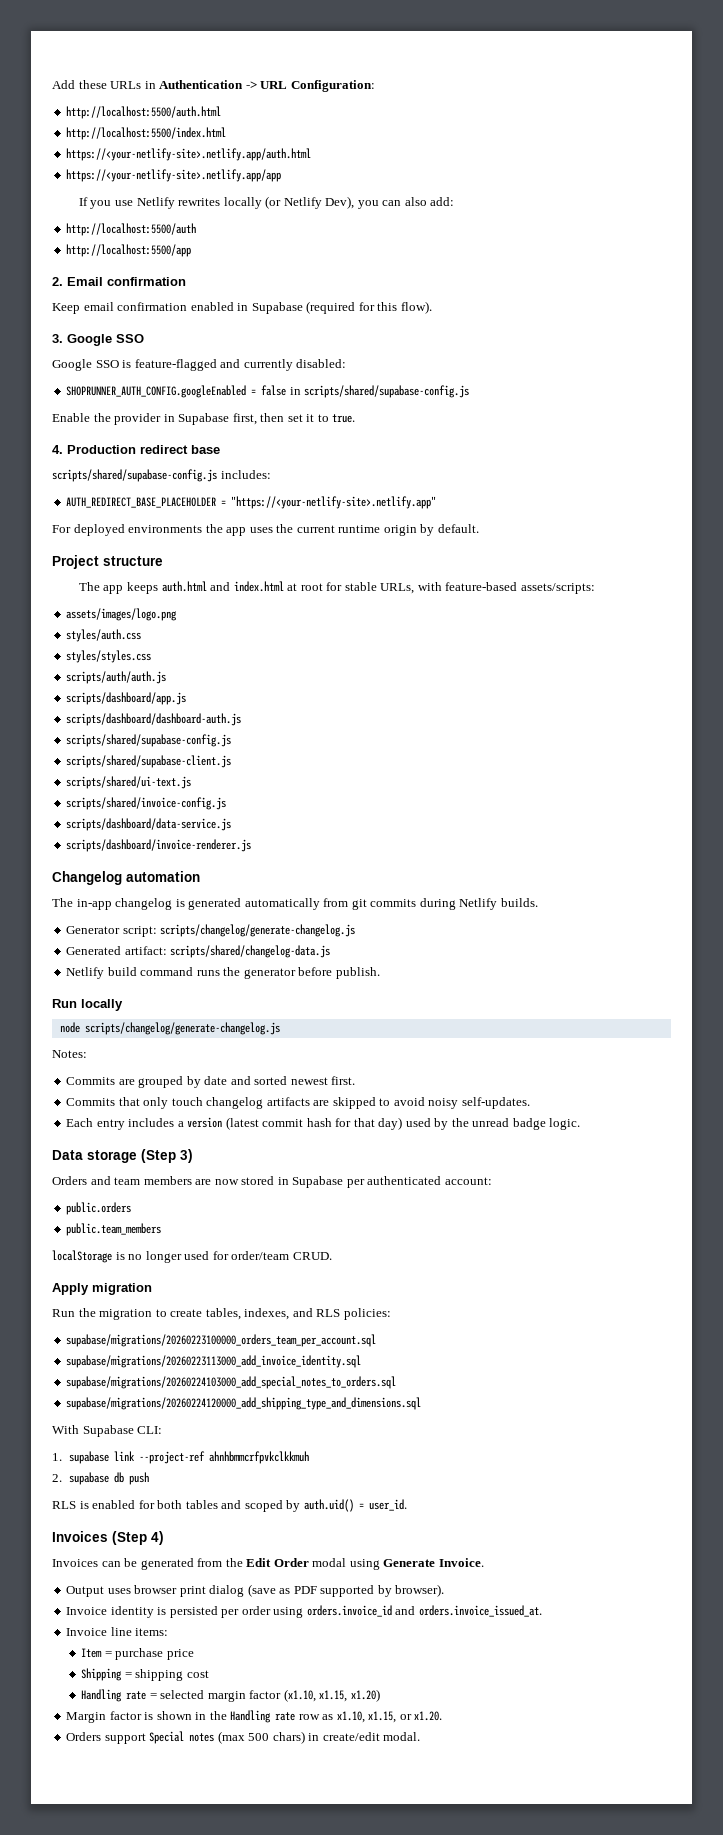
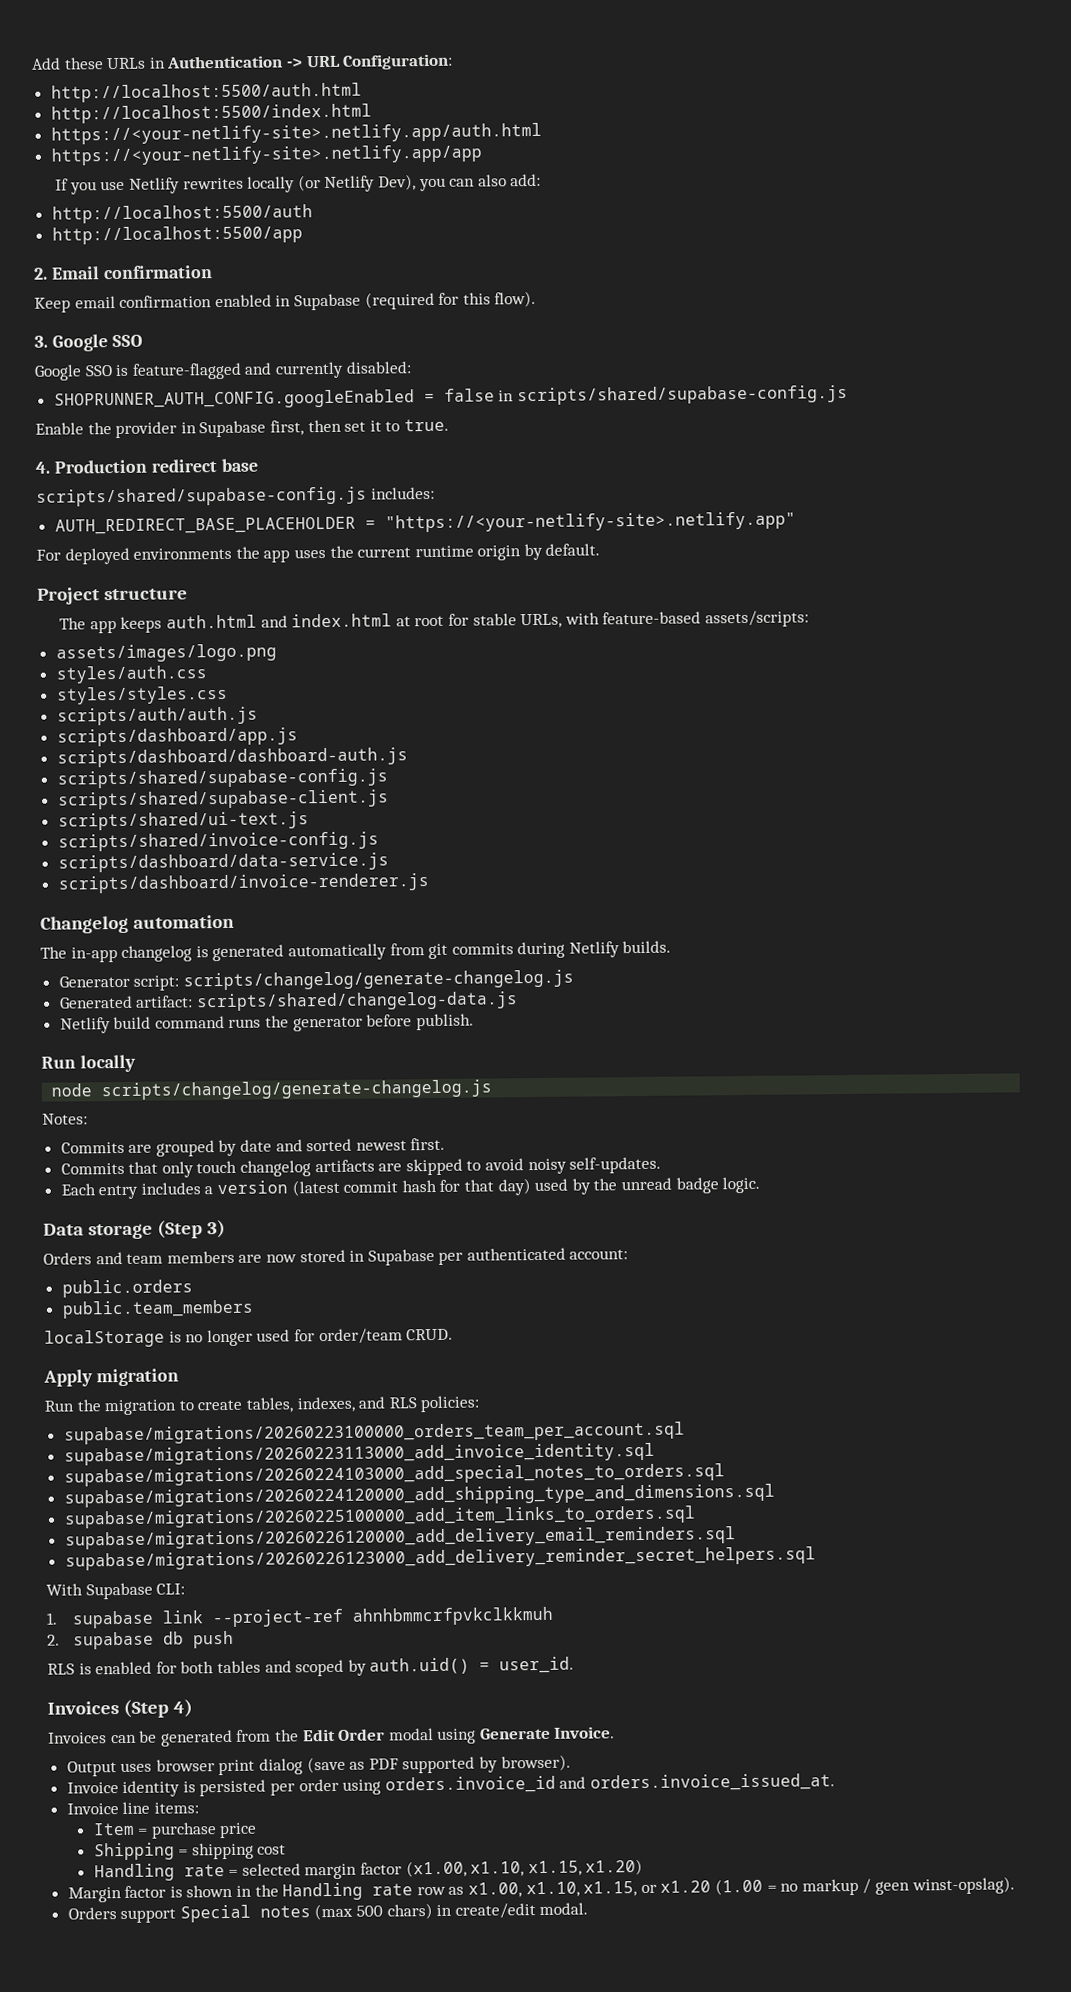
(422, 1403) none -> [63,1505,696,1529] [64,1526,736,1550] [64,1546,816,1571] // supabase/migrations/20260225100000_add_item_links_to_orders.sql // supabase/migrations/20260226120000_add_delivery_email_reminders.sql // supabase/migrations/20260226123000_add_delivery_reminder_secret_helpers.sql
[283,1689,316,1702] (x1.10, -> [405,1860,525,1878] (x1.00, x1.10,
(334, 1717) none -> [468,1882,523,1898] x1.00,
[414,1711,443,1721] x1.20. -> [660,1876,1015,1896] x1.20 (1.00 = no markup / geen winst-opslag).

